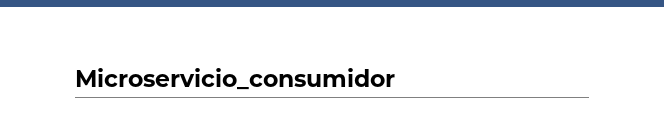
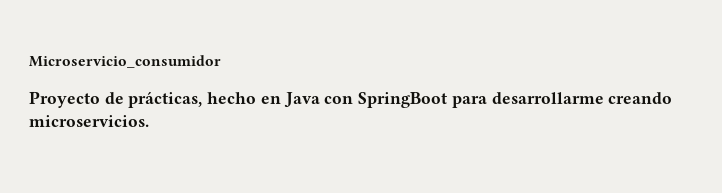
(395, 79) none -> [29,91,673,108] [29,115,149,127] // Proyecto de prácticas, hecho en Java con SpringBoot para desarrollarme creando microservicios.

